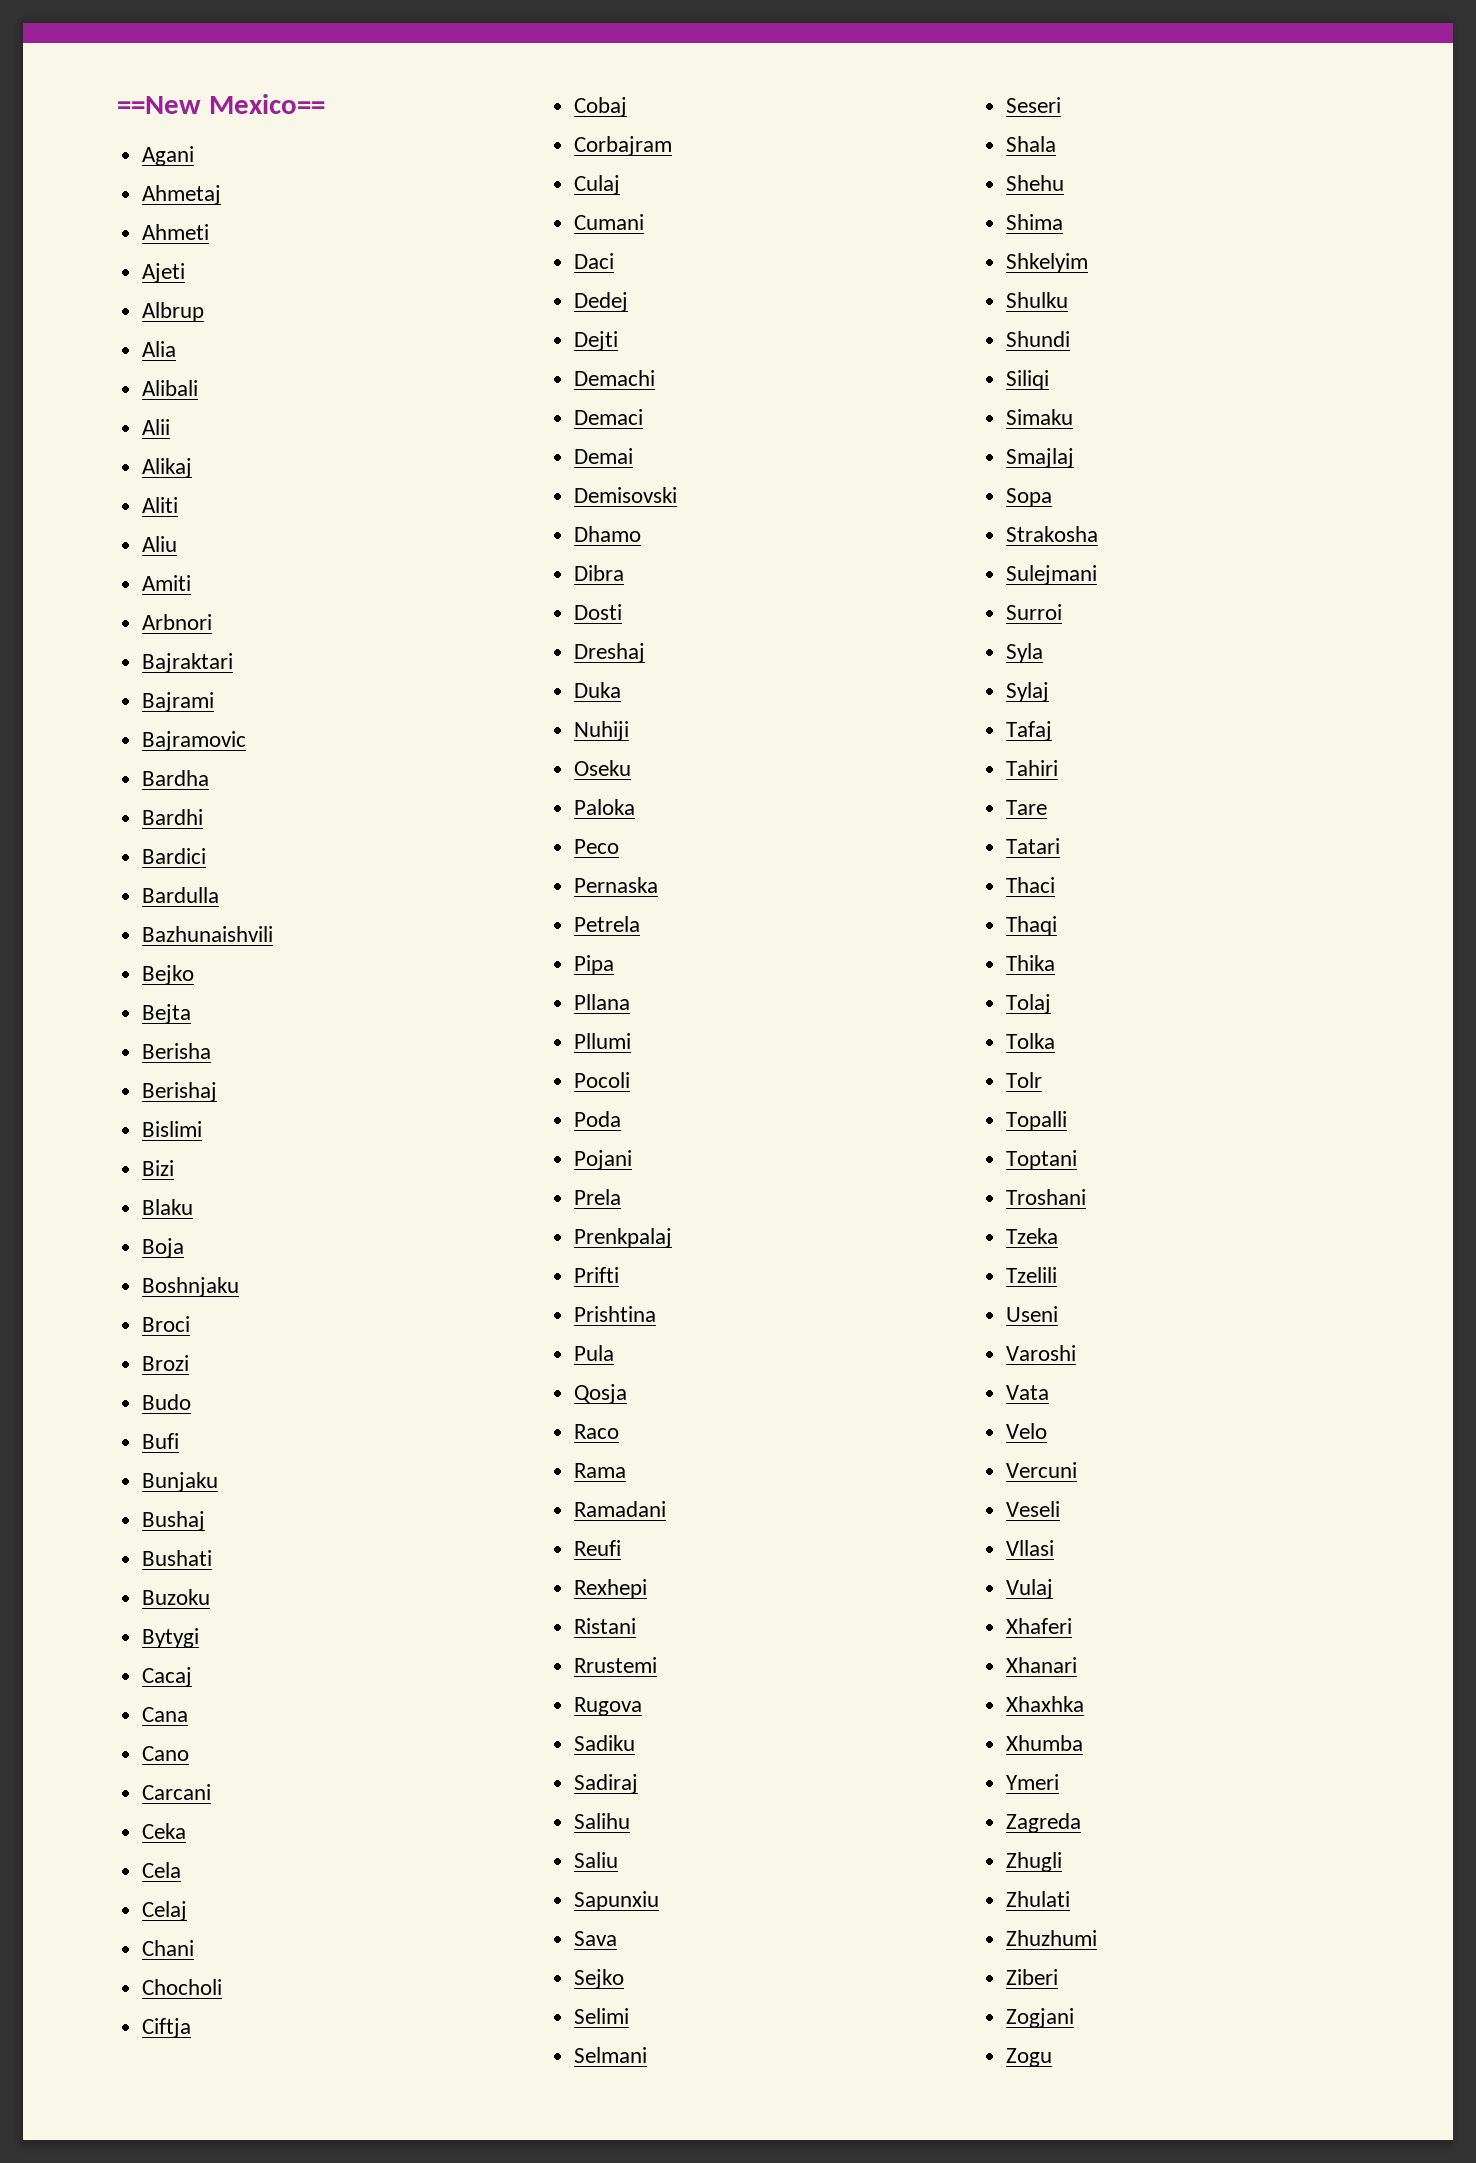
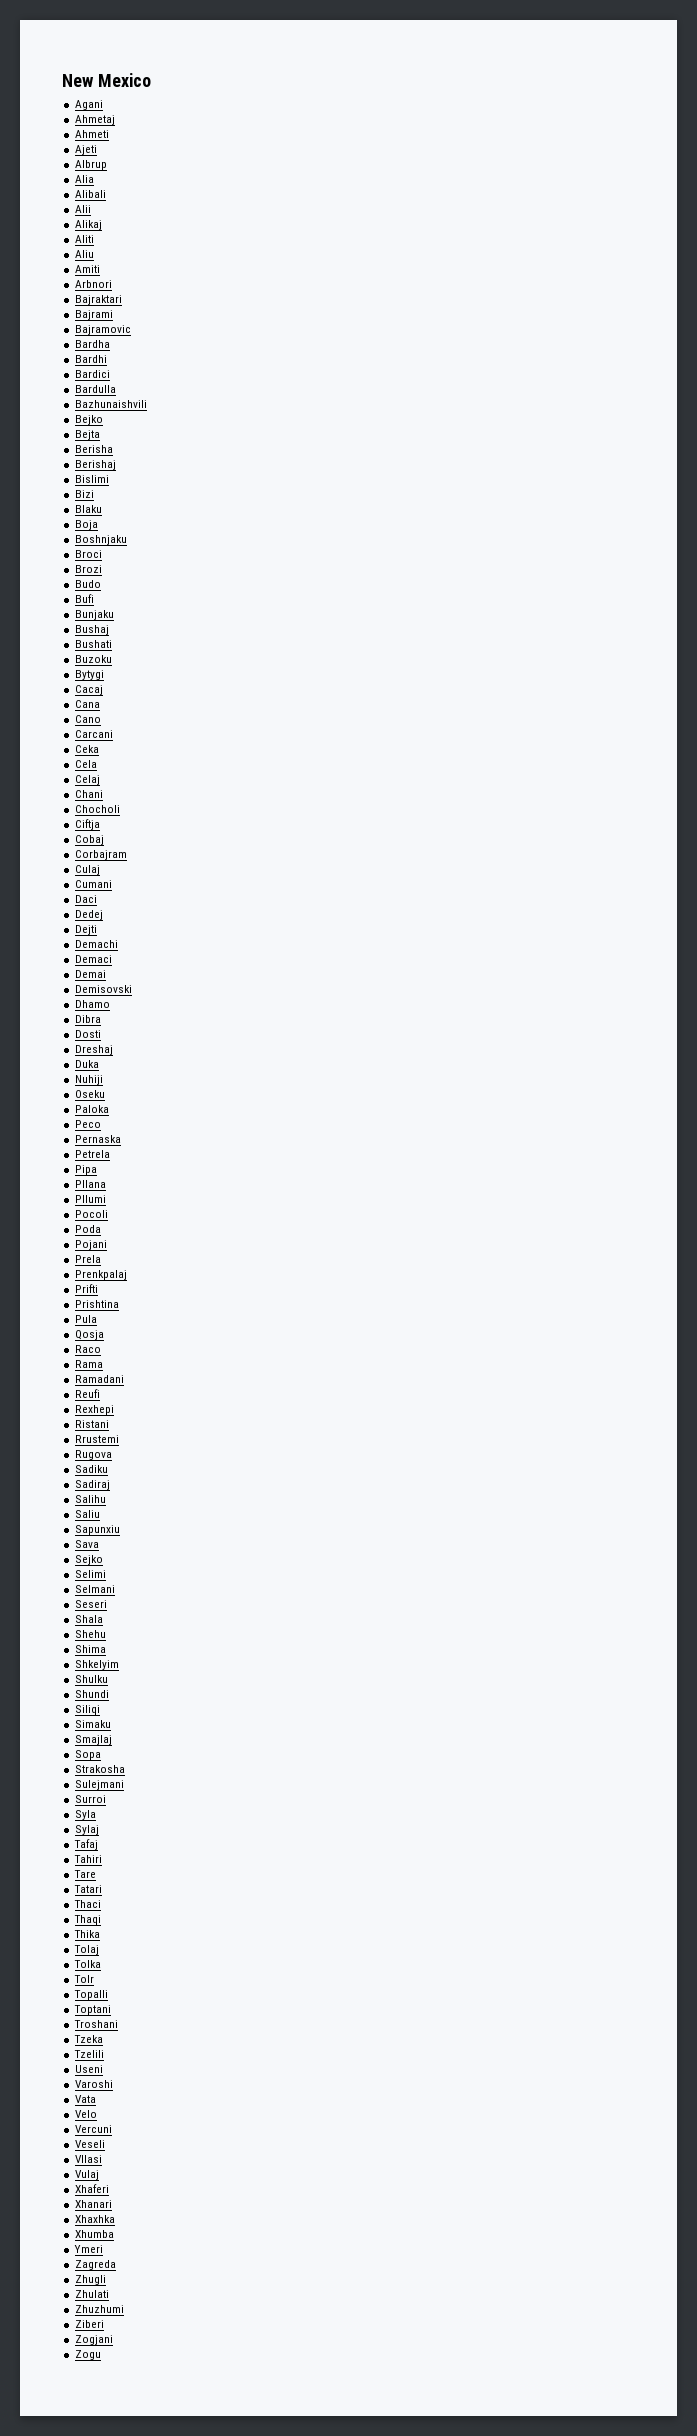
[117,94,325,114] ==New Mexico== -> [62,73,151,87] New Mexico

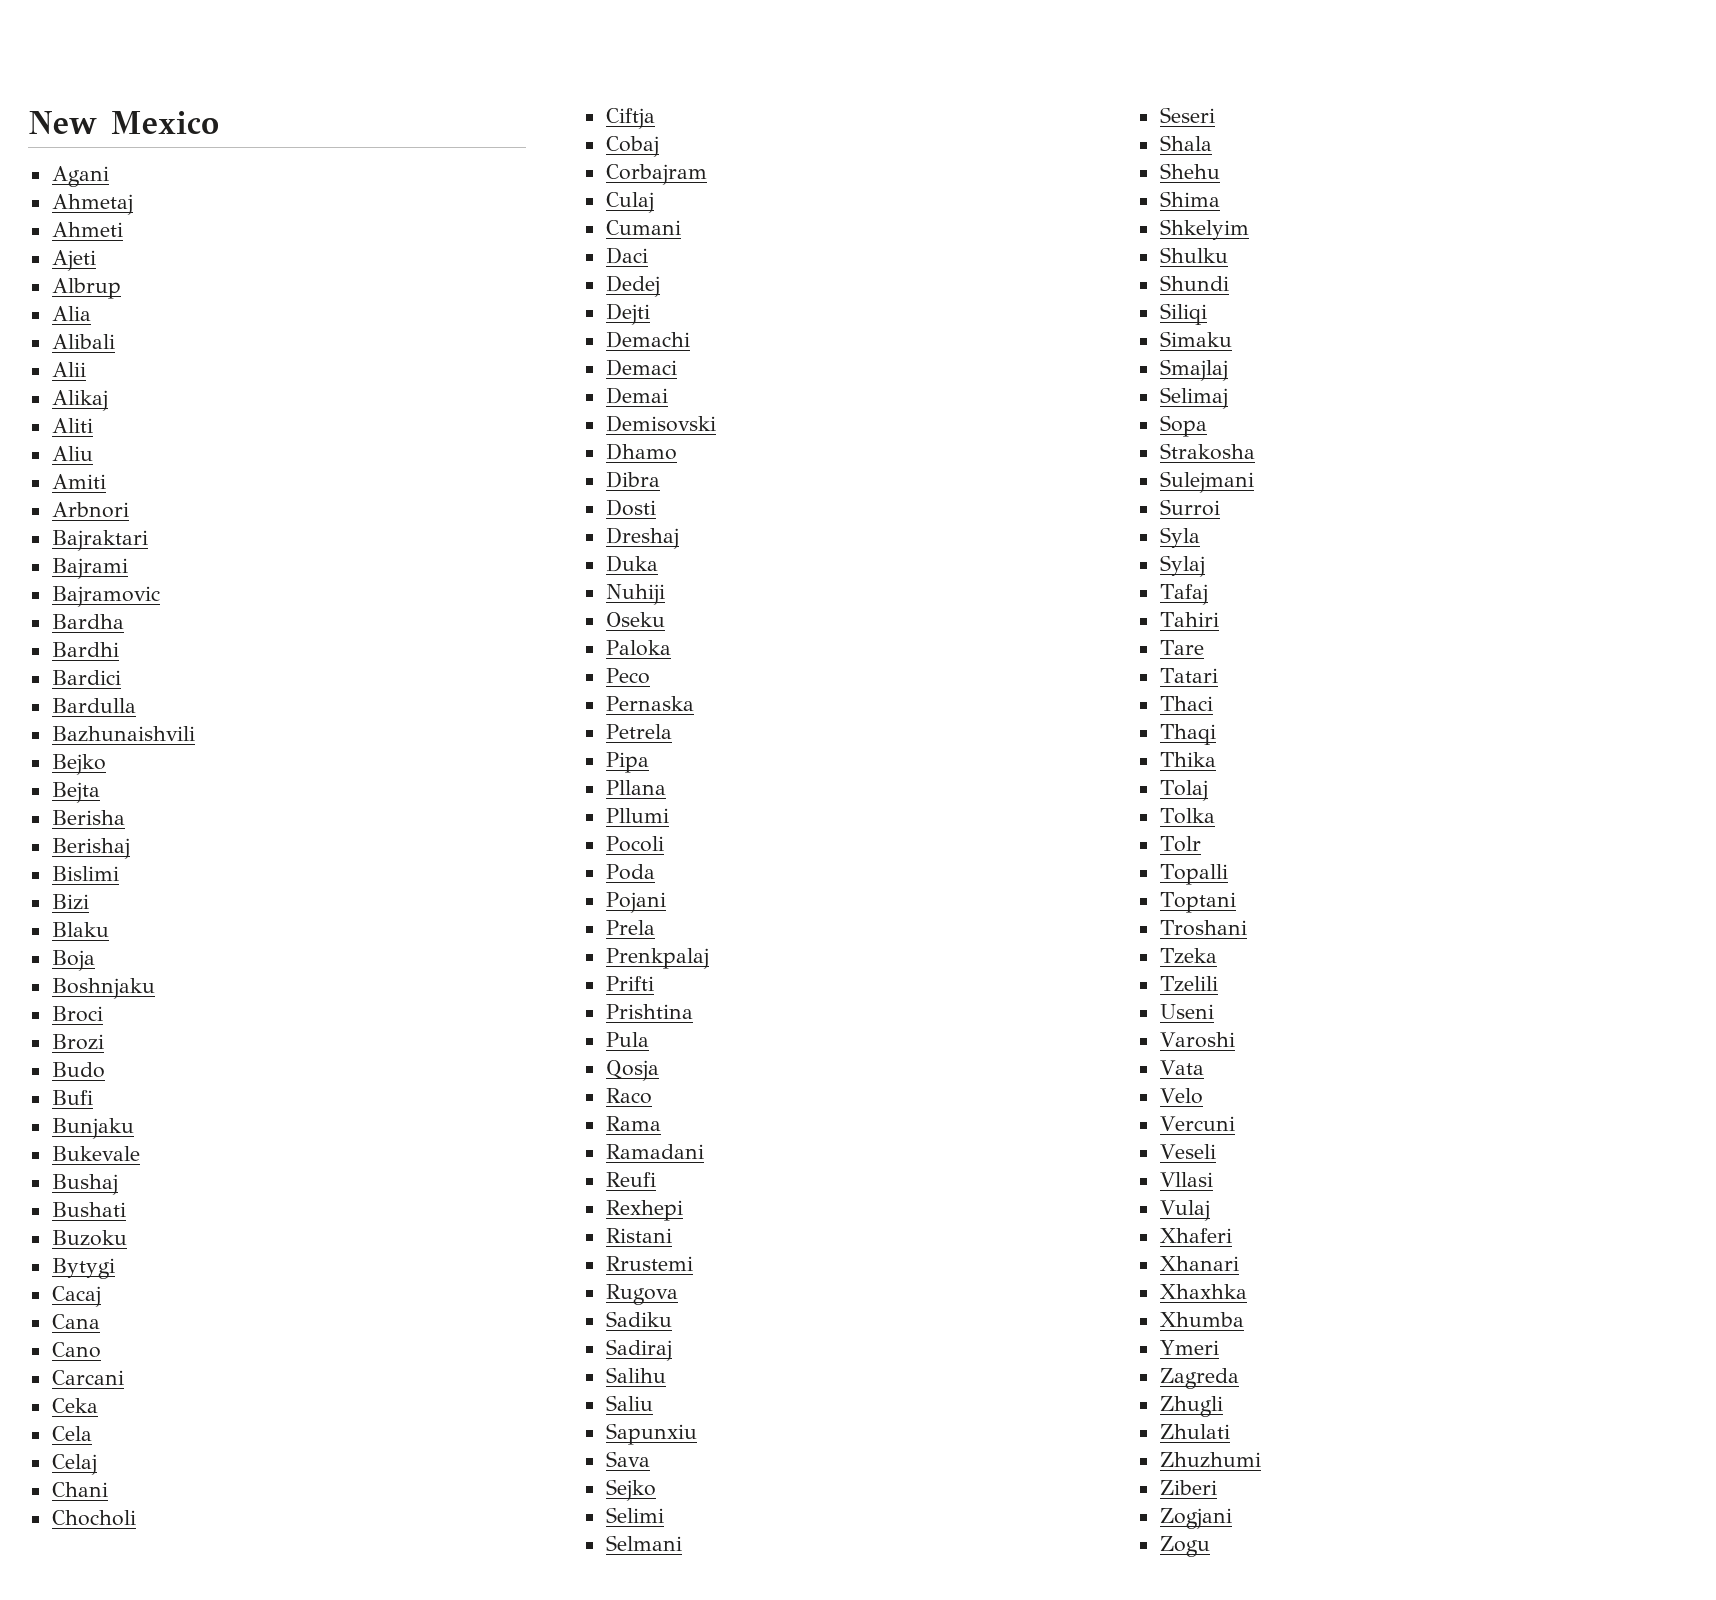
(114, 615) none -> [51,1146,140,1161] // Bukevale
(112, 1740) none -> [1159,387,1228,409] // Selimaj

